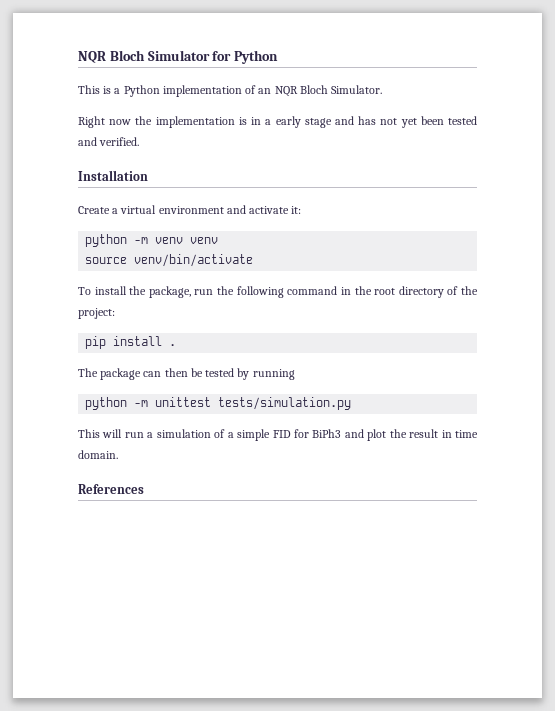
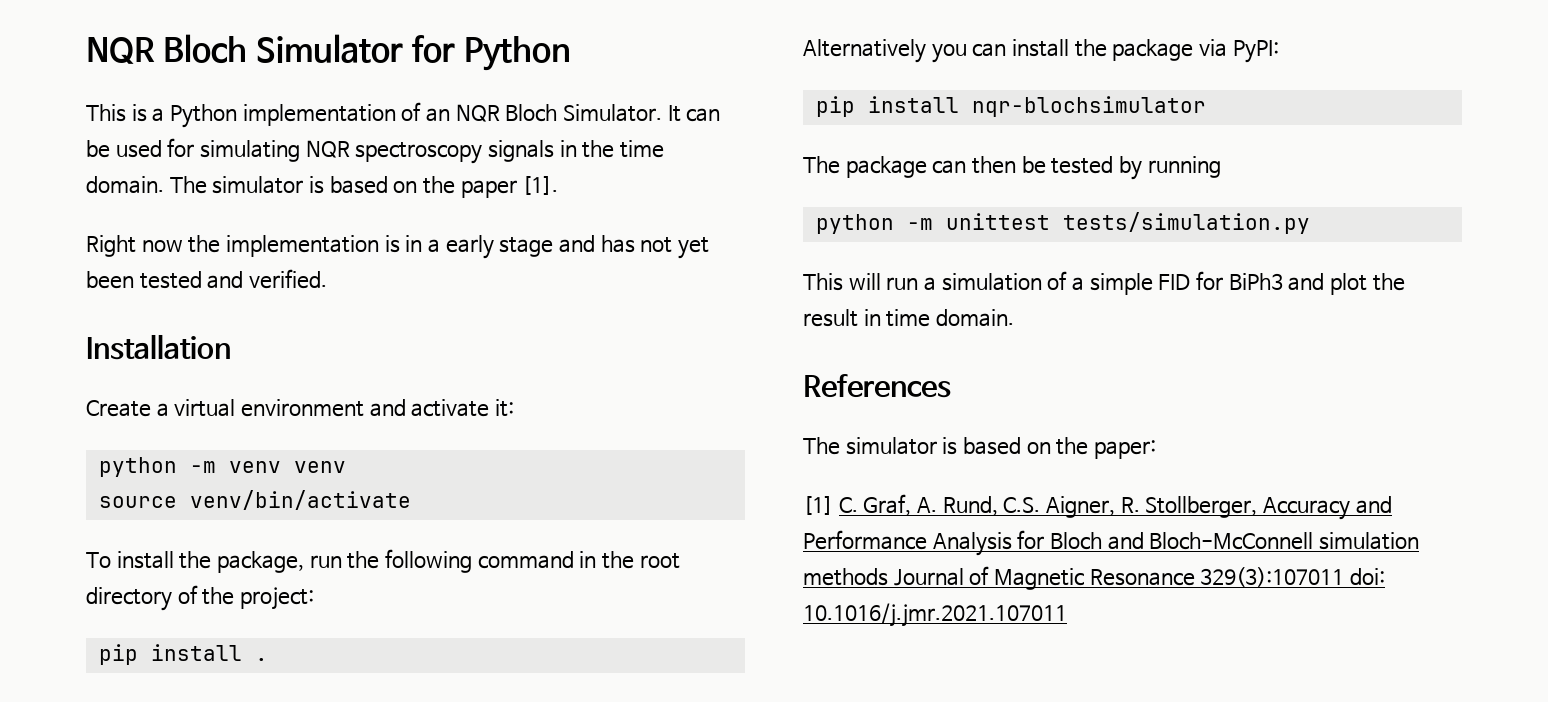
(383, 89) none -> [667,105,721,122] [86,138,664,164] [86,176,559,198] It can be used for simulating NQR spectroscopy signals in the time domain. The simulator is based on the paper [1].
(177, 345) none -> [803,39,1279,63] [815,96,1206,117] // Alternatively you can install the package via PyPI: // pip install nqr-blochsimulator
(144, 489) none -> [803,437,1156,459] [803,494,1392,520] [803,530,1419,556] [803,566,1386,590] [803,603,1067,627] // The simulator is based on the paper: // [1] C. Graf, A. Rund, C.S. Aigner, R. Stollberger, Accuracy and Performance Analysis for Bloch and Bloch-McConnell simulation methods Journal of Magnetic Resonance 329(3):107011 doi: 10.1016/j.jmr.2021.107011

